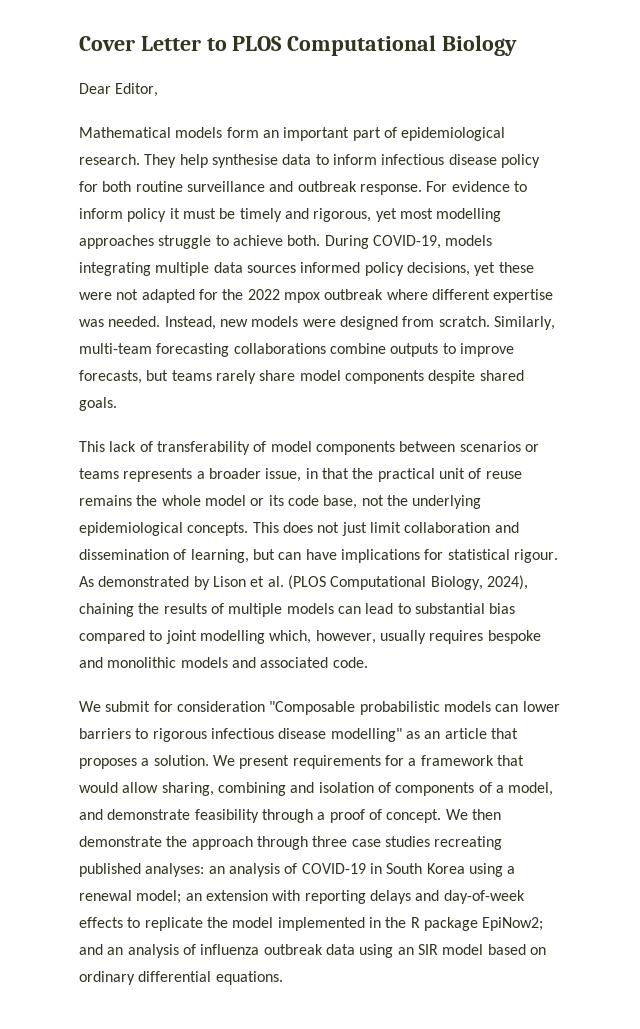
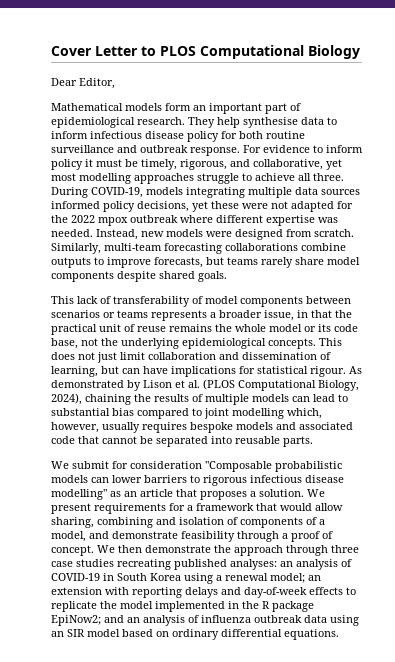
[239,208,372,222] timely and rigorous, -> [141,159,323,170] timely, rigorous, and collaborative,
[287,235,321,246] both. -> [298,173,344,181] all three.
[79,657,177,668] and monolithic -> (233, 427) none
[332,657,368,668] code. -> [51,436,313,447] code that cannot be separated into reusable parts.

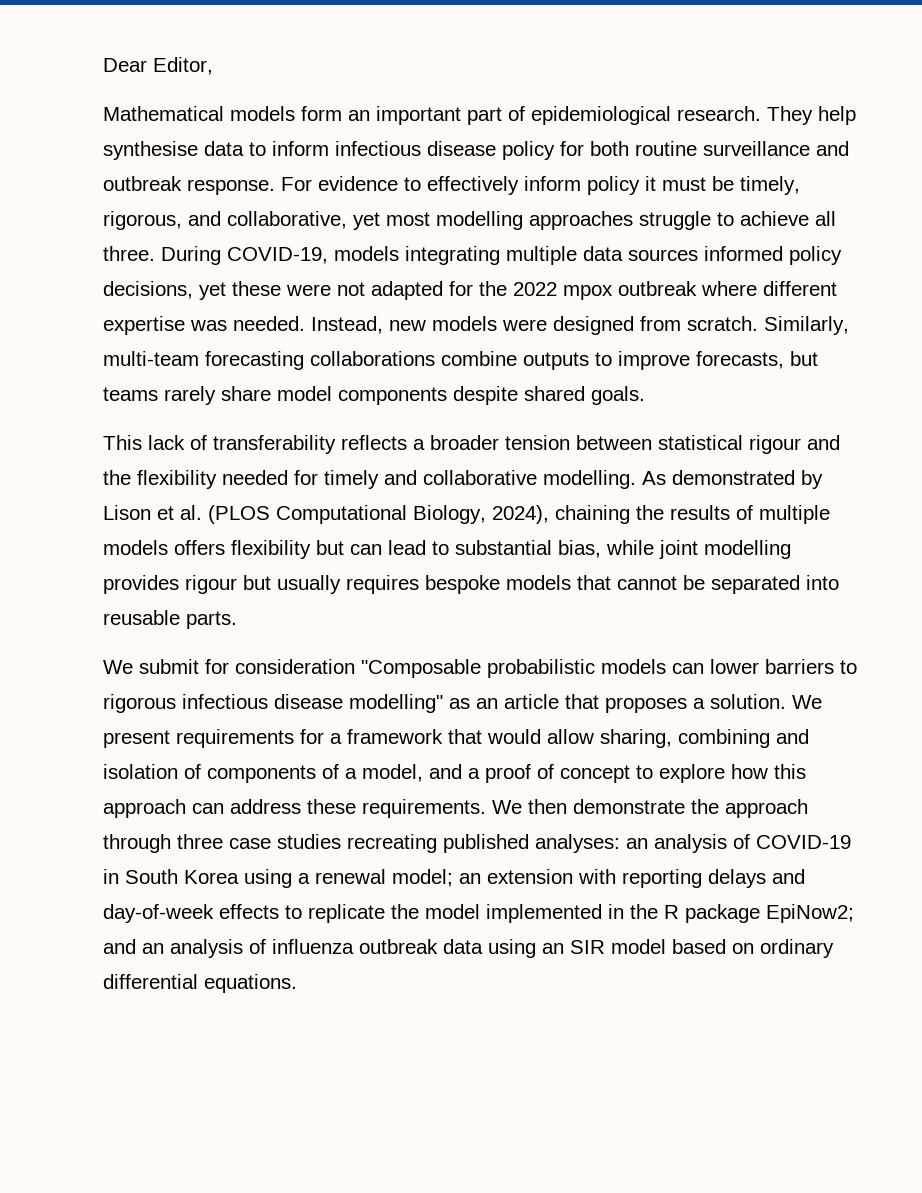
[51,45,360,59] Cover Letter to PLOS Computational Biology // -> (103, 65) none
(323, 149) none -> [427,176,519,195] effectively
[192,296,351,307] [51,310,352,321] [51,324,358,335] [51,338,342,349] [51,352,331,363] [51,366,346,377] of model components between scenarios or teams represents a broader issue, in that the practical unit of reuse remains the whole model or its code base, not the underlying epidemiological concepts. This does not just limit collaboration and dissemination of learning, but can have implications for statistical rigour. -> [341,435,840,454] [103,470,636,489] reflects a broader tension between statistical rigour and the flexibility needed for timely and collaborative modelling.
(289, 398) none -> [174,540,344,559] offers flexibility but
[112,408,322,419] [51,422,99,433] bias compared to joint modelling which, however, -> [558,540,791,559] [103,575,271,594] bias, while joint modelling provides rigour but
[276,422,353,430] [51,436,75,444] and associated code -> (571, 582) none
[112,531,333,542] [51,545,94,556] demonstrate feasibility through a proof of concept. -> [468,764,806,783] [103,799,486,818] a proof of concept to explore how this approach can address these requirements.

